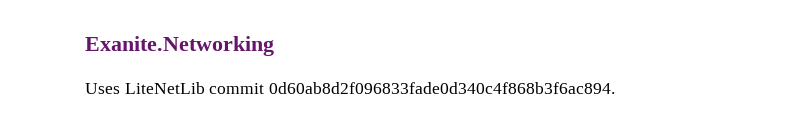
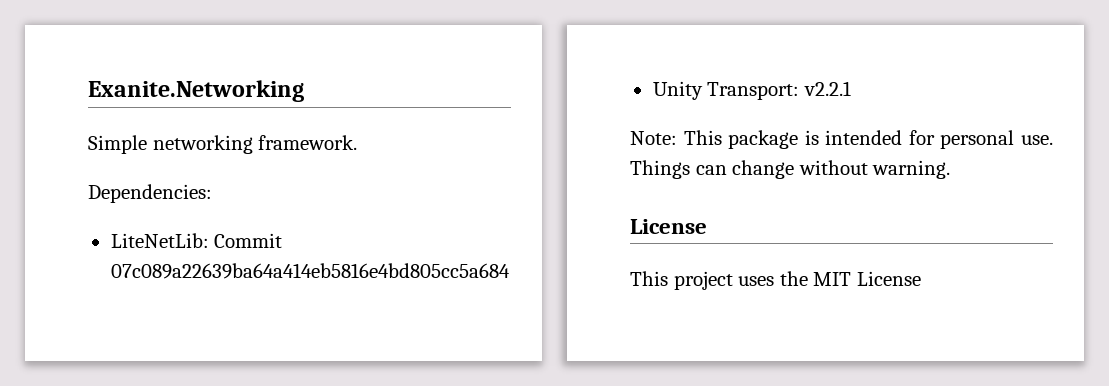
[85,82,616,94] Uses LiteNetLib commit 0d60ab8d2f096833fade0d340c4f868b3f6ac894. -> [88,135,358,154] [88,184,212,203] [110,233,283,248] [110,263,510,279] [652,81,851,100] [630,130,1053,149] [630,160,951,179] [630,219,707,234] [630,271,921,290] Simple networking framework. // Dependencies: // LiteNetLib: Commit 07c089a22639ba64a414eb5816e4bd805cc5a684 // Unity Transport: v2.2.1 // Note: This package is intended for personal use. Things can change without warning. // License // This project uses the MIT License

